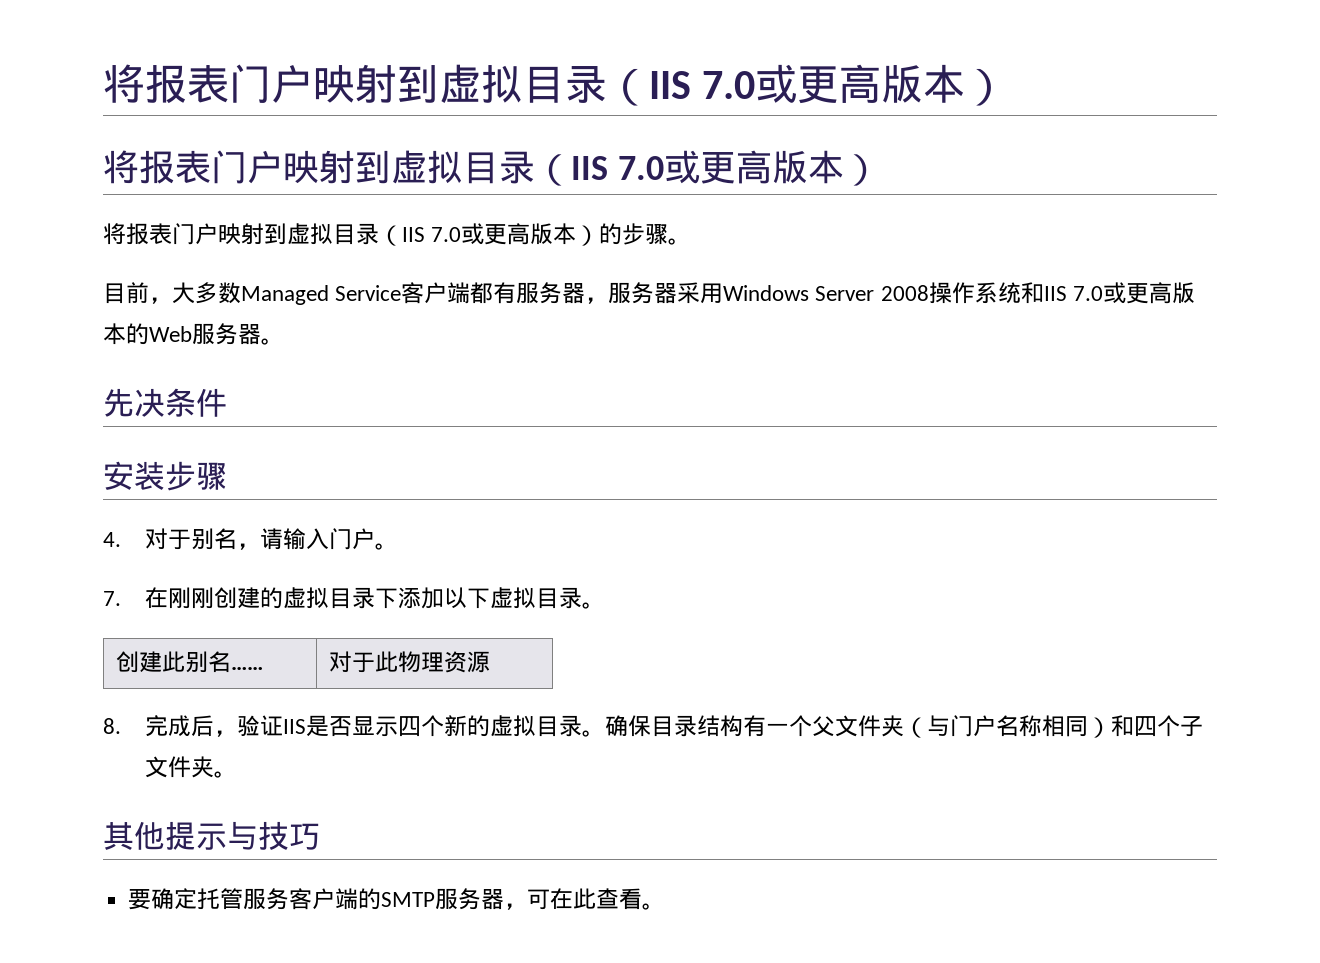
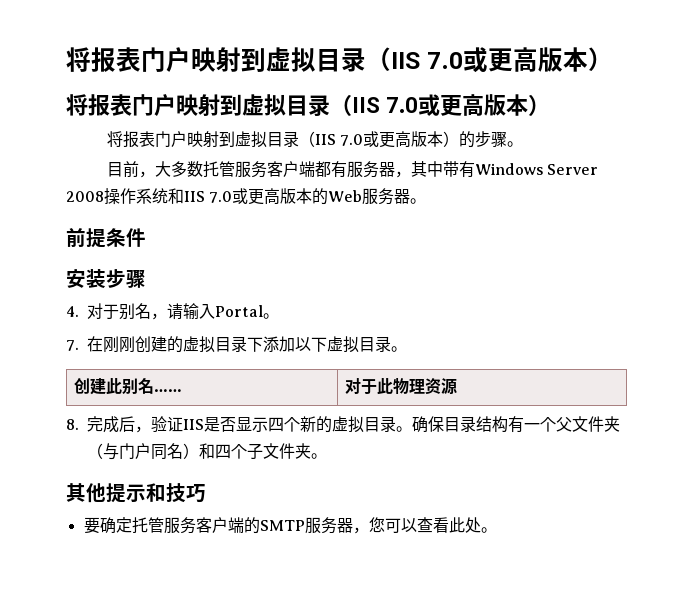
[241,285,402,305] Managed Service -> [202,161,267,178] 托管服务
[608,282,724,304] 服务器采用 -> [410,161,475,178] 其中带有
[103,388,165,417] 先决 -> [66,228,106,248] 前提
[328,528,375,550] 门户 -> [215,305,263,317] Portal
[995,715,1088,737] 名称相同 -> [151,443,183,460] 同名
[227,821,258,850] 与 -> [146,483,166,502] 和
[527,888,643,910] 可在此查看 -> [368,517,481,533] 您可以查看此处

